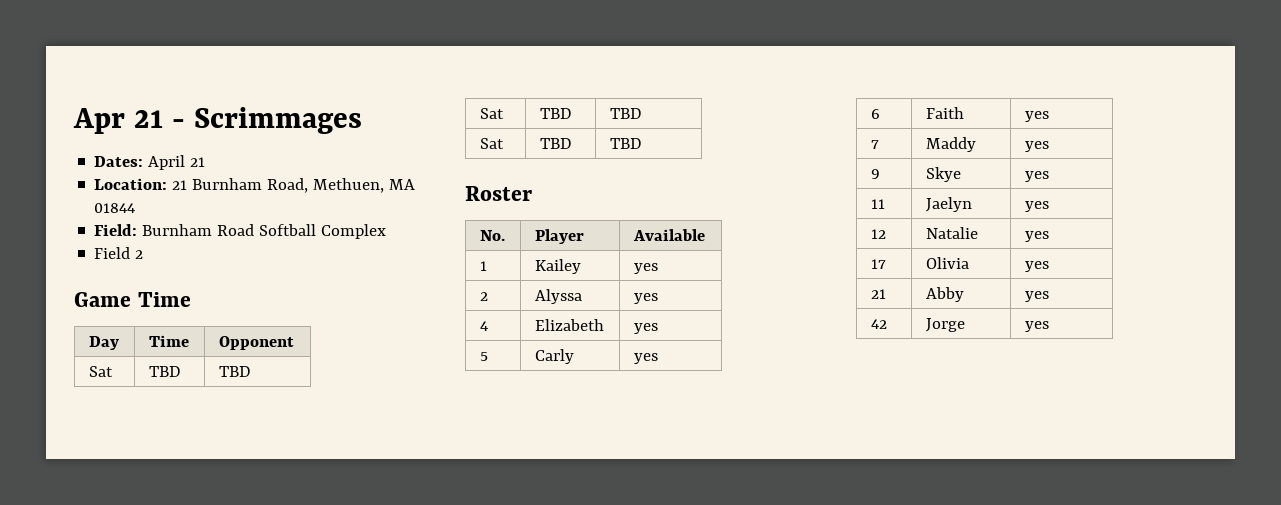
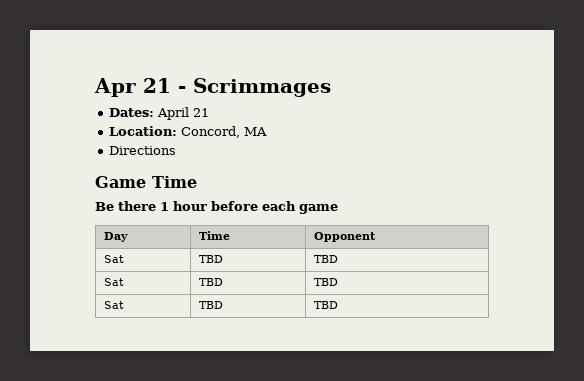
[172,178,416,193] [94,203,136,213] [94,224,387,239] [94,247,144,259] [74,292,191,307] 21 Burnham Road, Methuen, MA 01844 // Field: Burnham Road Softball Complex // Field 2 // Game Time -> [180,126,267,138] [108,146,176,155] [95,176,197,188] [95,201,338,214] Concord, MA // Directions // Game Time // Be there 1 hour before each game
[465,186,532,201] [479,230,505,241] [534,229,584,244] [632,229,705,241] [479,261,487,271] [534,259,581,274] [633,263,658,274] [479,292,488,301] [534,289,582,304] [633,293,658,304] [479,321,488,331] [534,319,604,331] [633,323,658,334] [479,352,488,361] [534,349,574,364] [633,353,658,364] [870,109,880,119] [925,107,964,119] [1024,111,1049,122] [870,140,879,149] [925,137,976,152] [1024,141,1049,152] [870,169,880,179] [925,167,961,182] [1024,171,1049,182] [870,199,885,209] [925,197,972,212] [1024,201,1049,212] [870,229,886,239] [925,227,978,239] [1024,231,1049,242] [870,259,886,269] [925,257,969,269] [1024,261,1049,272] [870,289,886,299] [925,287,964,302] [1024,291,1049,302] [870,319,887,329] [925,318,965,332] [1024,321,1049,332] // Roster // No. | Player | Available // 1 | Kailey | yes // 2 | Alyssa | yes // 4 | Elizabeth | yes // 5 | Carly | yes // 6 | Faith | yes // 7 | Maddy | yes // 9 | Skye | yes // 11 | Jaelyn | yes // 12 | Natalie | yes // 17 | Olivia | yes // 21 | Abby | yes // 42 | Jorge | yes -> (338, 305) none

